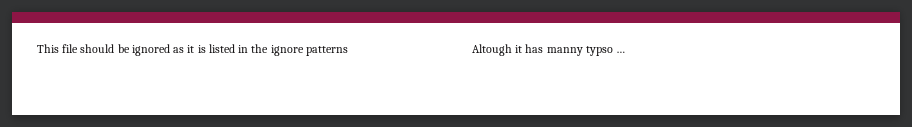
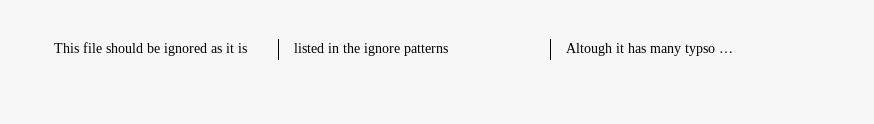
[546,47,583,56] manny -> [650,46,681,56] many

